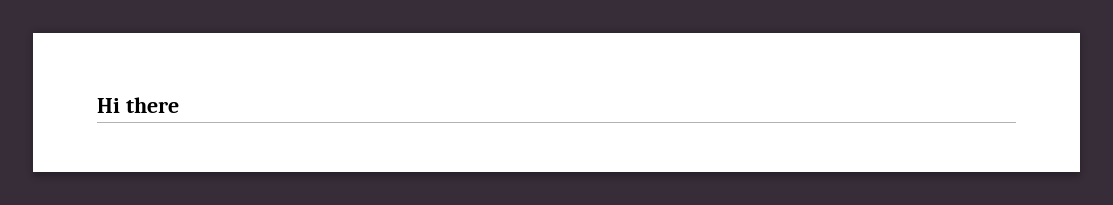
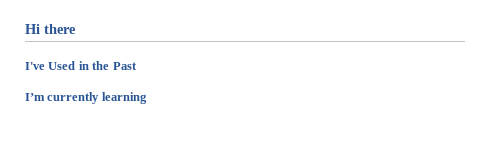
(179, 105) none -> [25,61,137,70] [25,92,147,104] // I've Used in the Past // I’m currently learning

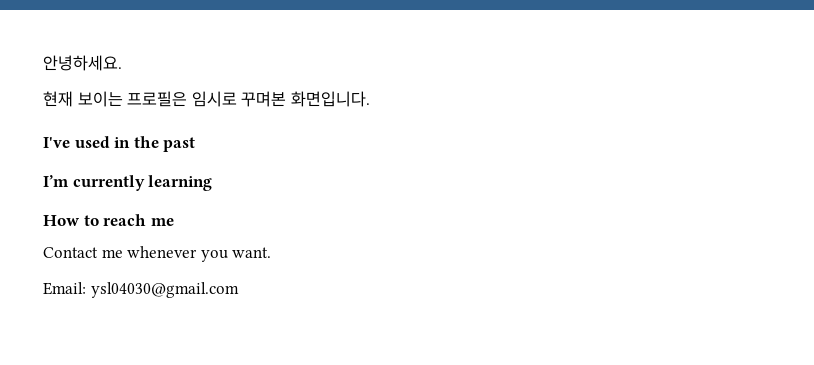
[25,24,76,34] Hi there -> [43,55,122,71] [43,91,370,107] 안녕하세요. // 현재 보이는 프로필은 임시로 꾸며본 화면입니다.
[48,61,76,70] Used -> [74,136,110,148] used
[112,62,137,70] Past -> [163,137,196,152] past
(147, 98) none -> [43,214,174,226] [43,246,272,262] [43,282,239,298] // How to reach me // Contact me whenever you want. // Email: ysl04030@gmail.com

